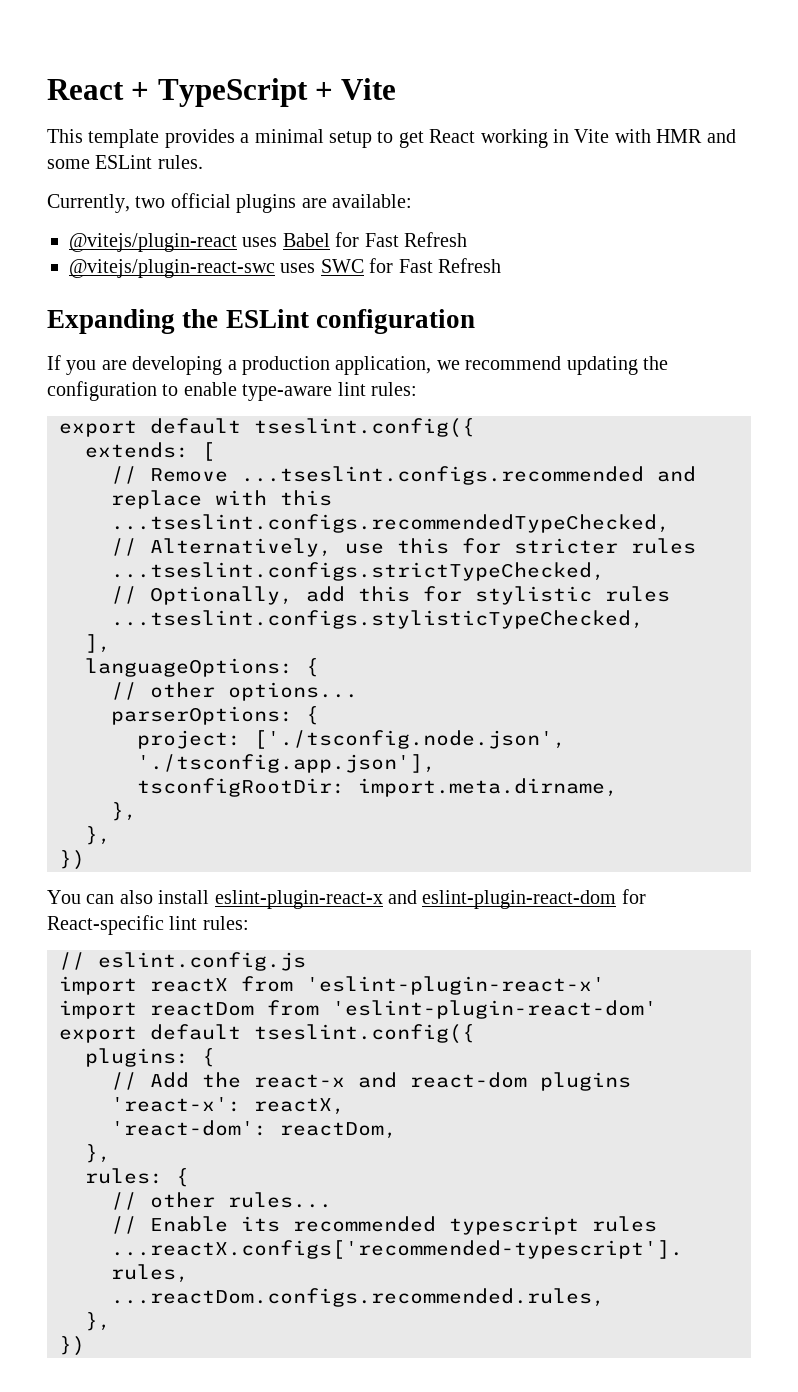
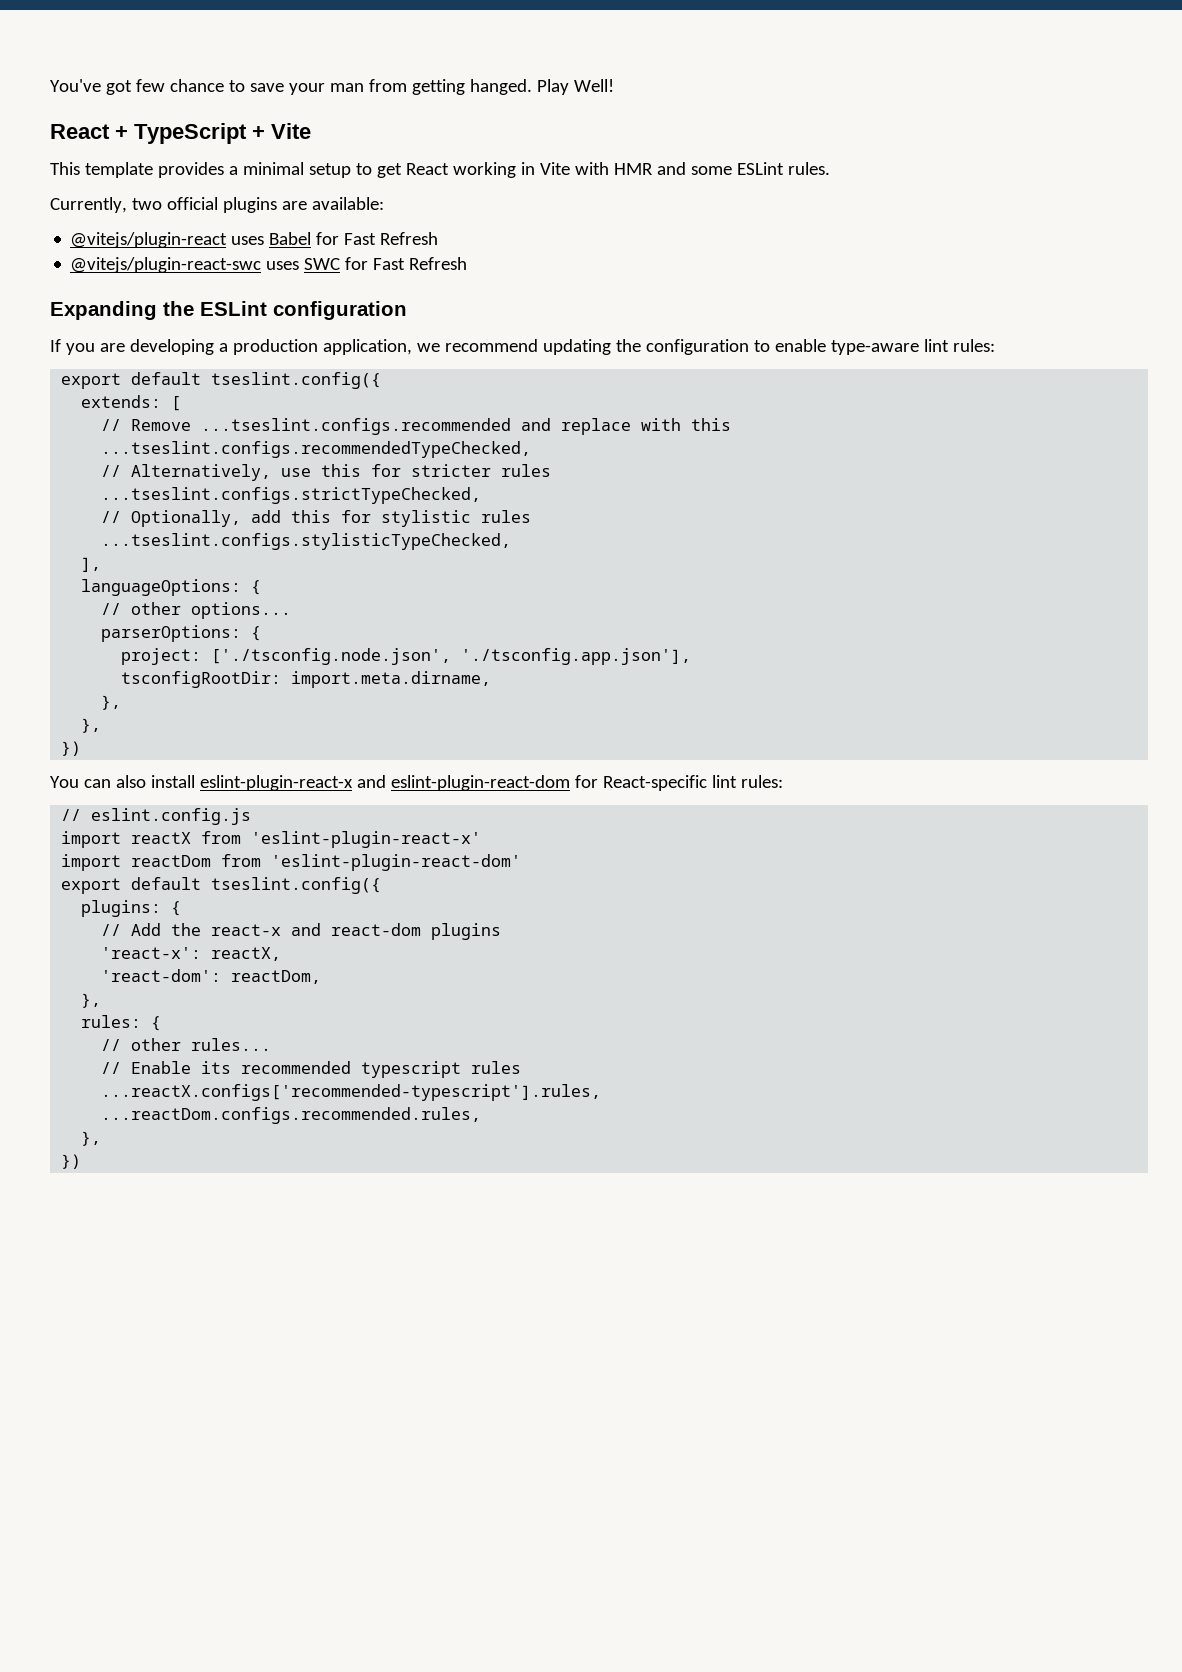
(47, 89) none -> [50,79,614,95] You've got few chance to save your man from getting hanged. Play Well! //

